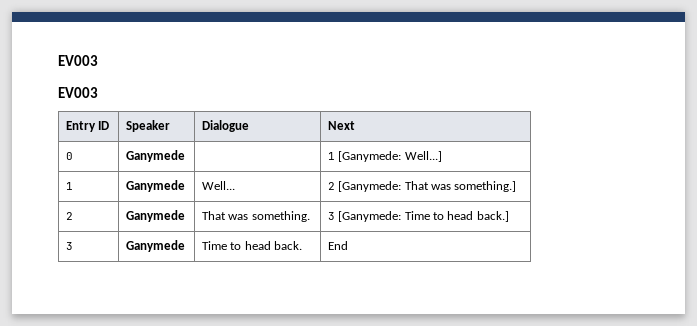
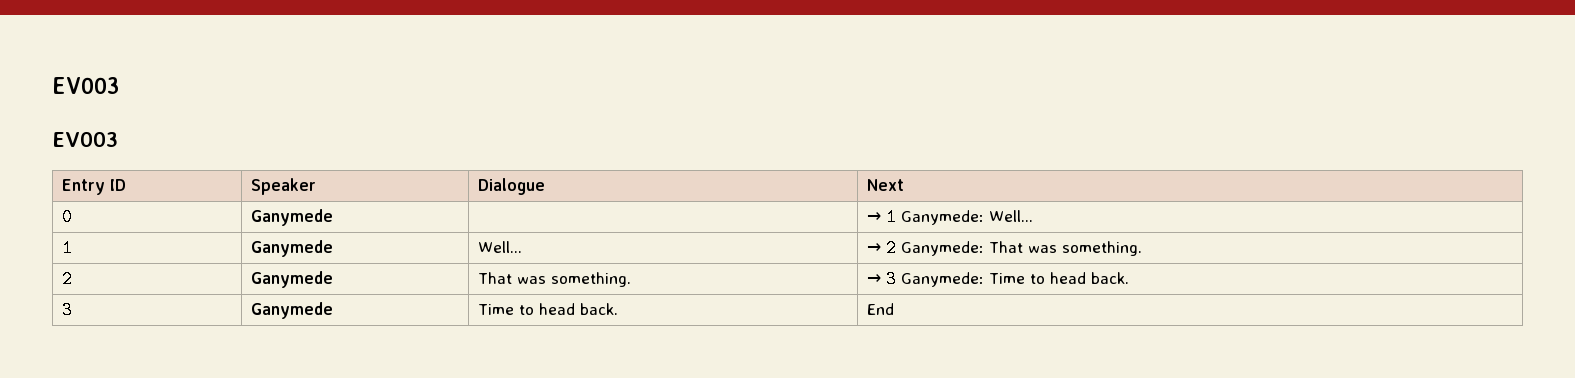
[327,151,442,162] 1 [Ganymede: Well...] -> [866,208,1033,226] → 1 Ganymede: Well...
[327,181,517,192] 2 [Ganymede: That was something.] -> [866,239,1142,257] → 2 Ganymede: That was something.
[327,211,509,222] 3 [Ganymede: Time to head back.] -> [866,270,1129,288] → 3 Ganymede: Time to head back.

